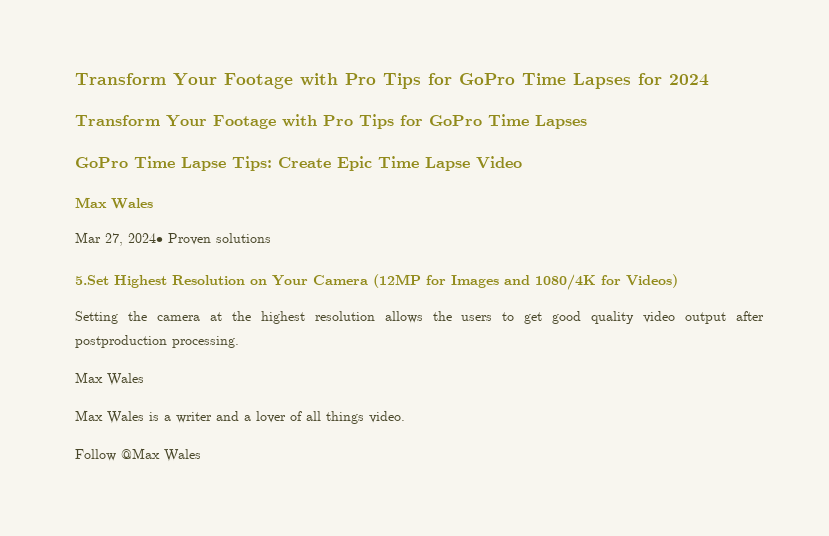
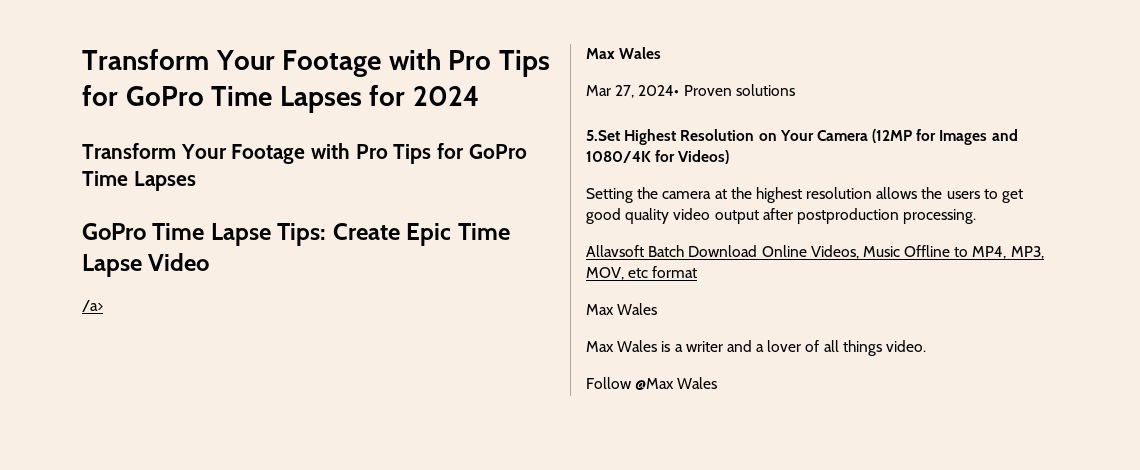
(522, 162) none -> [82,300,103,312] // /a>
(239, 342) none -> [586,245,1044,259] [586,266,698,280] // Allavsoft Batch Download Online Videos, Music Offline to MP4, MP3, MOV, etc format

